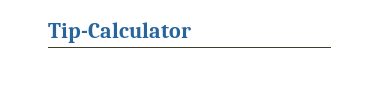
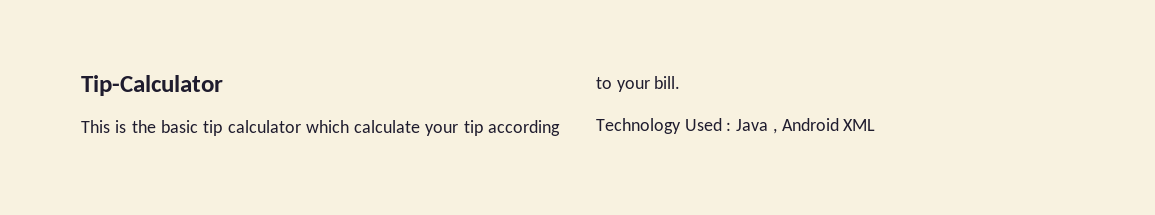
(191, 32) none -> [81,120,560,136] [596,76,681,92] [596,118,876,134] // This is the basic tip calculator which calculate your tip according to your bill. // Technology Used : Java , Android XML

